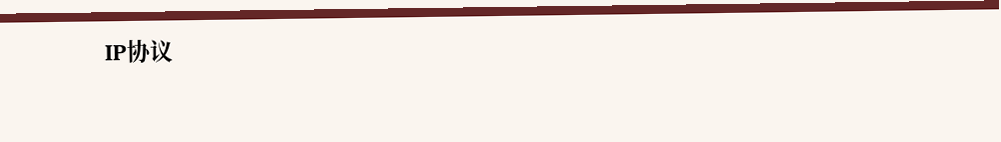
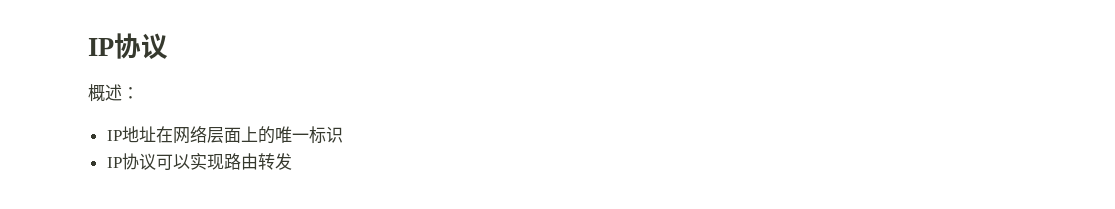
[104,39,173,64] IP协议 -> [88,33,168,60] [88,84,139,102] [106,126,343,144] [106,153,292,170] IP协议 // 概述： // IP地址在网络层面上的唯一标识 // IP协议可以实现路由转发

